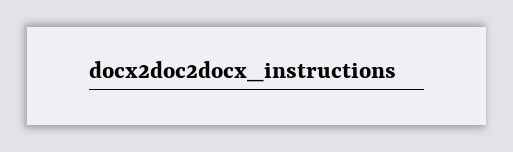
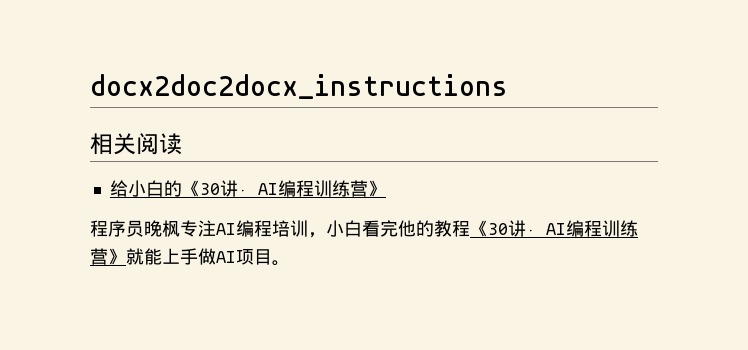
(396, 71) none -> [90,133,182,155] [109,180,386,197] [90,220,638,238] [90,248,290,266] // 相关阅读 // 给小白的《30讲· AI编程训练营》 // 程序员晚枫专注AI编程培训，小白看完他的教程《30讲· AI编程训练营》就能上手做AI项目。

